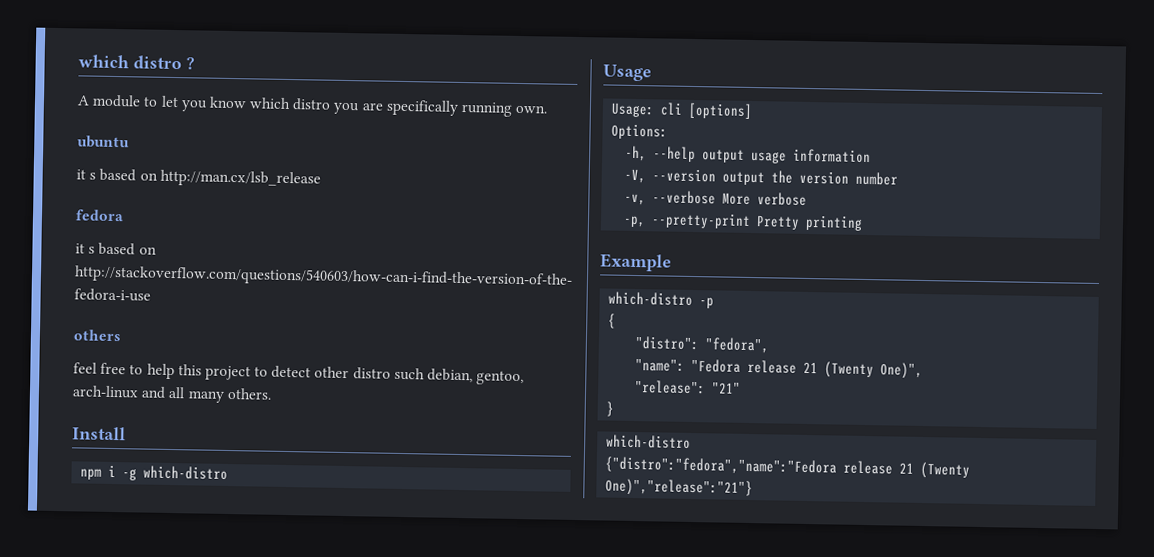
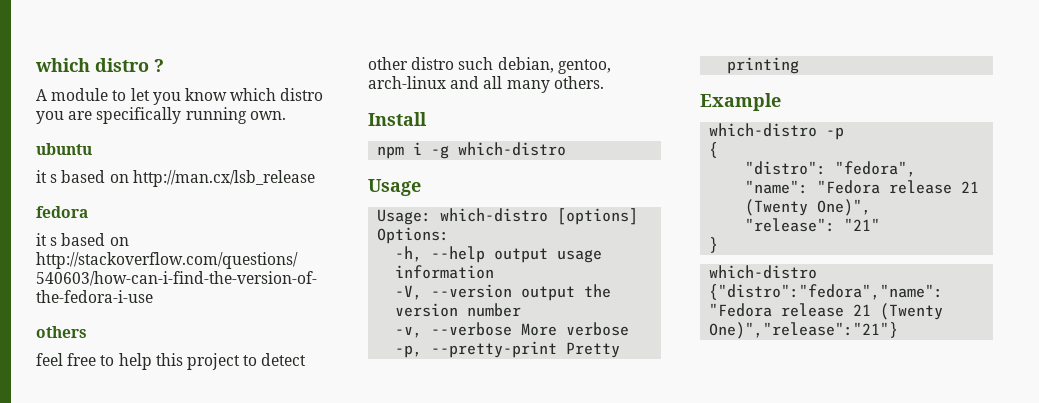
[660,102,684,116] cli -> [440,208,549,222] which-distro

